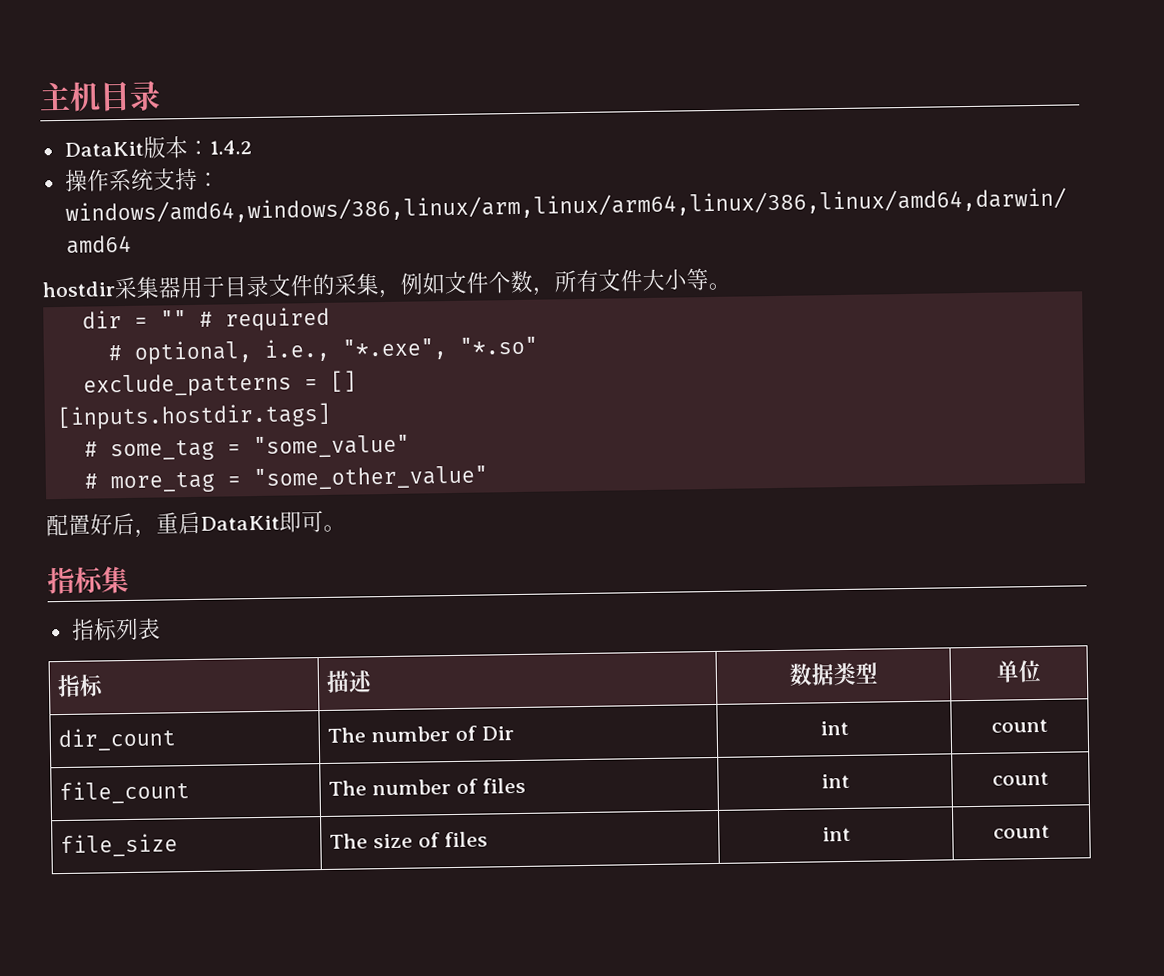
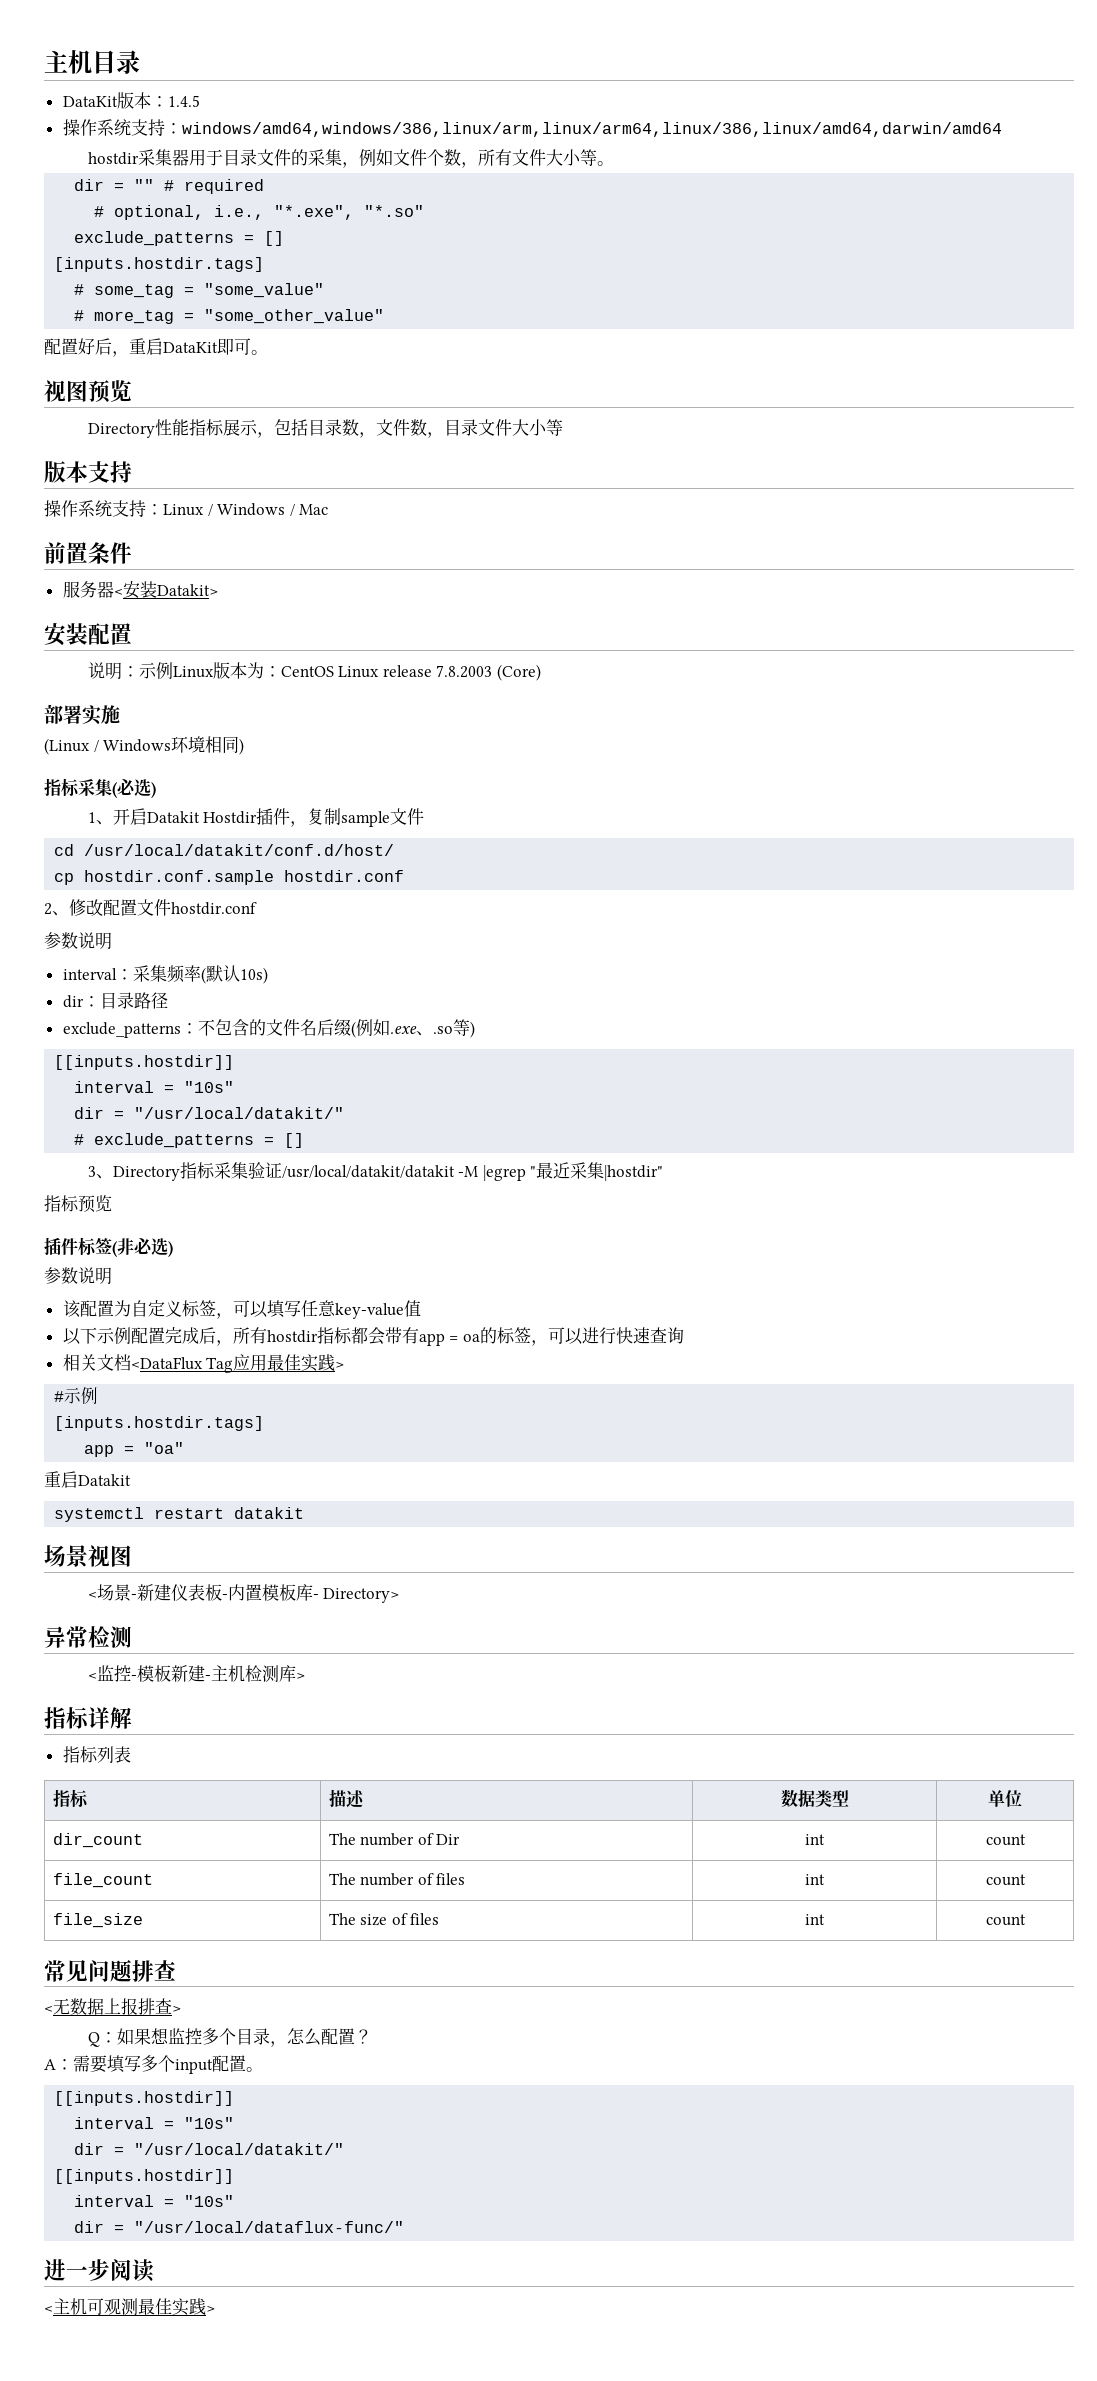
[208,140,252,155] 1.4.2 -> [167,95,200,107] 1.4.5
[47,565,129,595] 指标集 -> [44,380,132,403] [87,419,563,438] [44,461,132,483] [44,500,329,517] [44,542,132,564] [62,581,218,599] [44,623,132,646] [87,662,542,681] [44,704,120,725] [44,736,245,755] [44,778,156,798] [87,808,425,827] [54,844,395,856] [54,870,405,885] [44,899,257,916] [44,932,112,950] [62,965,268,984] [62,992,168,1009] [62,1019,475,1038] [54,1055,235,1070] [74,1081,235,1093] [74,1107,345,1119] [74,1133,305,1148] [87,1162,664,1181] [44,1195,112,1213] [44,1237,173,1257] [44,1267,112,1285] [62,1300,421,1319] [62,1327,684,1346] [62,1354,345,1373] [54,1387,99,1404] [54,1416,265,1431] [84,1442,185,1457] [44,1471,131,1488] [54,1507,305,1522] [44,1545,132,1568] [87,1584,400,1603] [44,1626,132,1648] [87,1665,305,1682] [44,1707,132,1729] 视图预览 // Directory性能指标展示，包括目录数，文件数，目录文件大小等 // 版本支持 // 操作系统支持：Linux / Windows / Mac // 前置条件 // 服务器<安装Datakit> // 安装配置 // 说明：示例Linux版本为：CentOS Linux release 7.8.2003 (Core) // 部署实施 // (Linux / Windows环境相同) // 指标采集(必选) // 1、开启Datakit Hostdir插件，复制sample文件 // cd /usr/local/datakit/conf.d/host/ // cp hostdir.conf.sample hostdir.conf // 2、修改配置文件hostdir.conf // 参数说明 // interval：采集频率(默认10s) // dir：目录路径 // exclude_patterns：不包含的文件名后缀(例如.exe、.so等) // [[inputs.hostdir]] // interval = "10s" // dir = "/usr/local/datakit/" // # exclude_patterns = [] // 3、Directory指标采集验证/usr/local/datakit/datakit -M |egrep "最近采集|hostdir" // 指标预览 // 插件标签(非必选) // 参数说明 // 该配置为自定义标签，可以填写任意key-value值 // 以下示例配置完成后，所有hostdir指标都会带有app = oa的标签，可以进行快速查询 // 相关文档<DataFlux Tag应用最佳实践> // #示例 // [inputs.hostdir.tags] // app = "oa" // 重启Datakit // systemctl restart datakit // 场景视图 // <场景-新建仪表板-内置模板库- Directory> // 异常检测 // <监控-模板新建-主机检测库> // 指标详解
(1050, 831) none -> [44,1959,176,1982] [44,1998,181,2015] [87,2028,372,2047] [44,2055,263,2074] [54,2091,235,2106] [74,2117,235,2129] [74,2143,345,2155] [54,2169,235,2184] [74,2195,235,2207] [74,2221,405,2233] [44,2259,155,2282] [44,2298,215,2316] // 常见问题排查 // <无数据上报排查> // Q：如果想监控多个目录，怎么配置？ // A：需要填写多个input配置。 // [[inputs.hostdir]] // interval = "10s" // dir = "/usr/local/datakit/" // [[inputs.hostdir]] // interval = "10s" // dir = "/usr/local/dataflux-func/" // 进一步阅读 // <主机可观测最佳实践>

